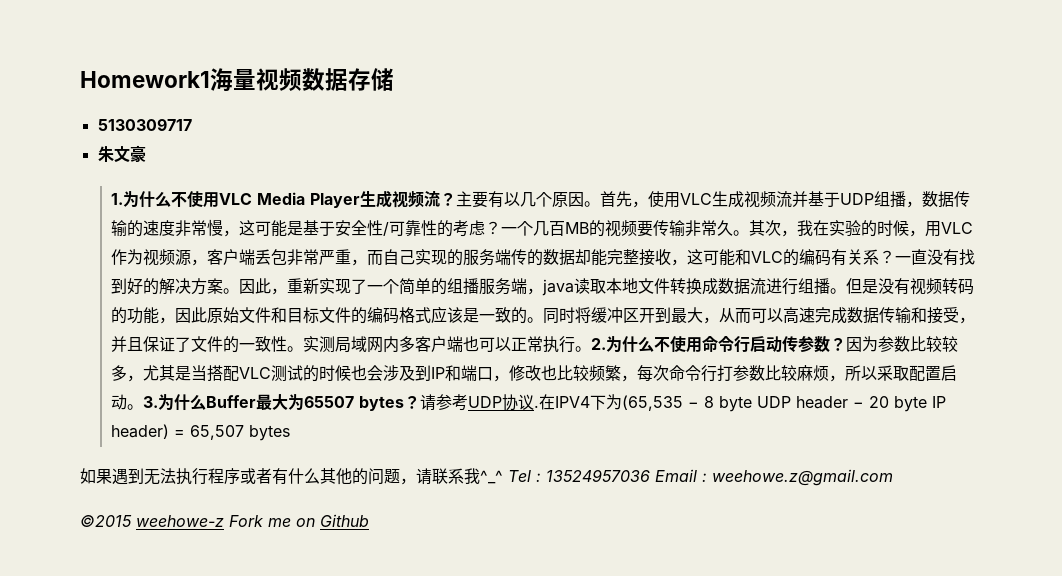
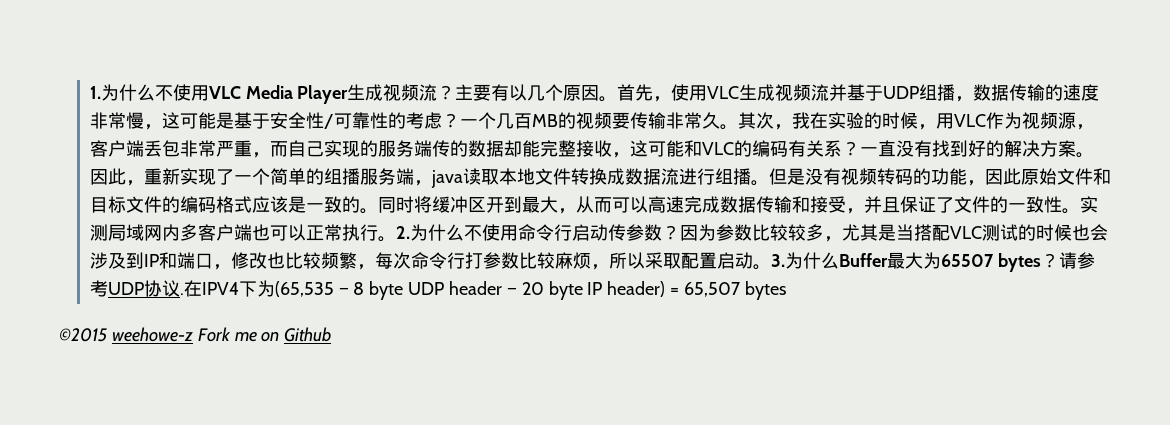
[80,68,394,92] [97,118,192,131] [97,145,146,163] Homework1海量视频数据存储 // 5130309717 // 朱文豪 // -> (89, 92) none
[80,468,893,486] // 如果遇到无法执行程序或者有什么其他的问题，请联系我^_^ Tel : 13524957036 Email : weehowe.z@gmail.com -> (786, 290) none

